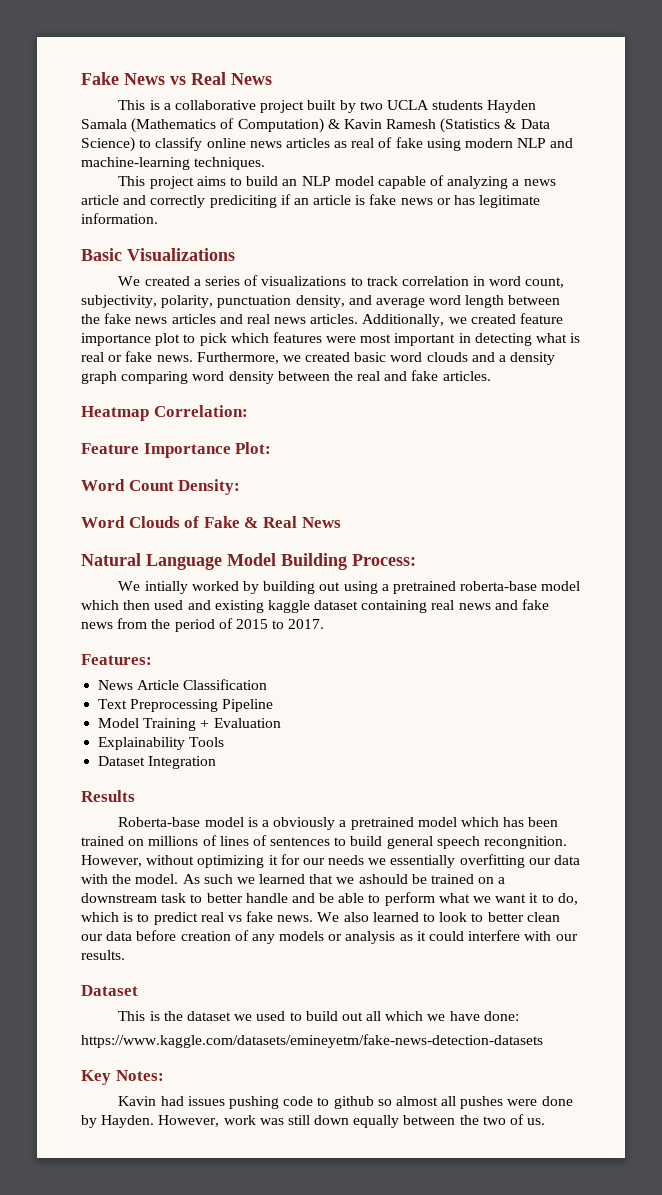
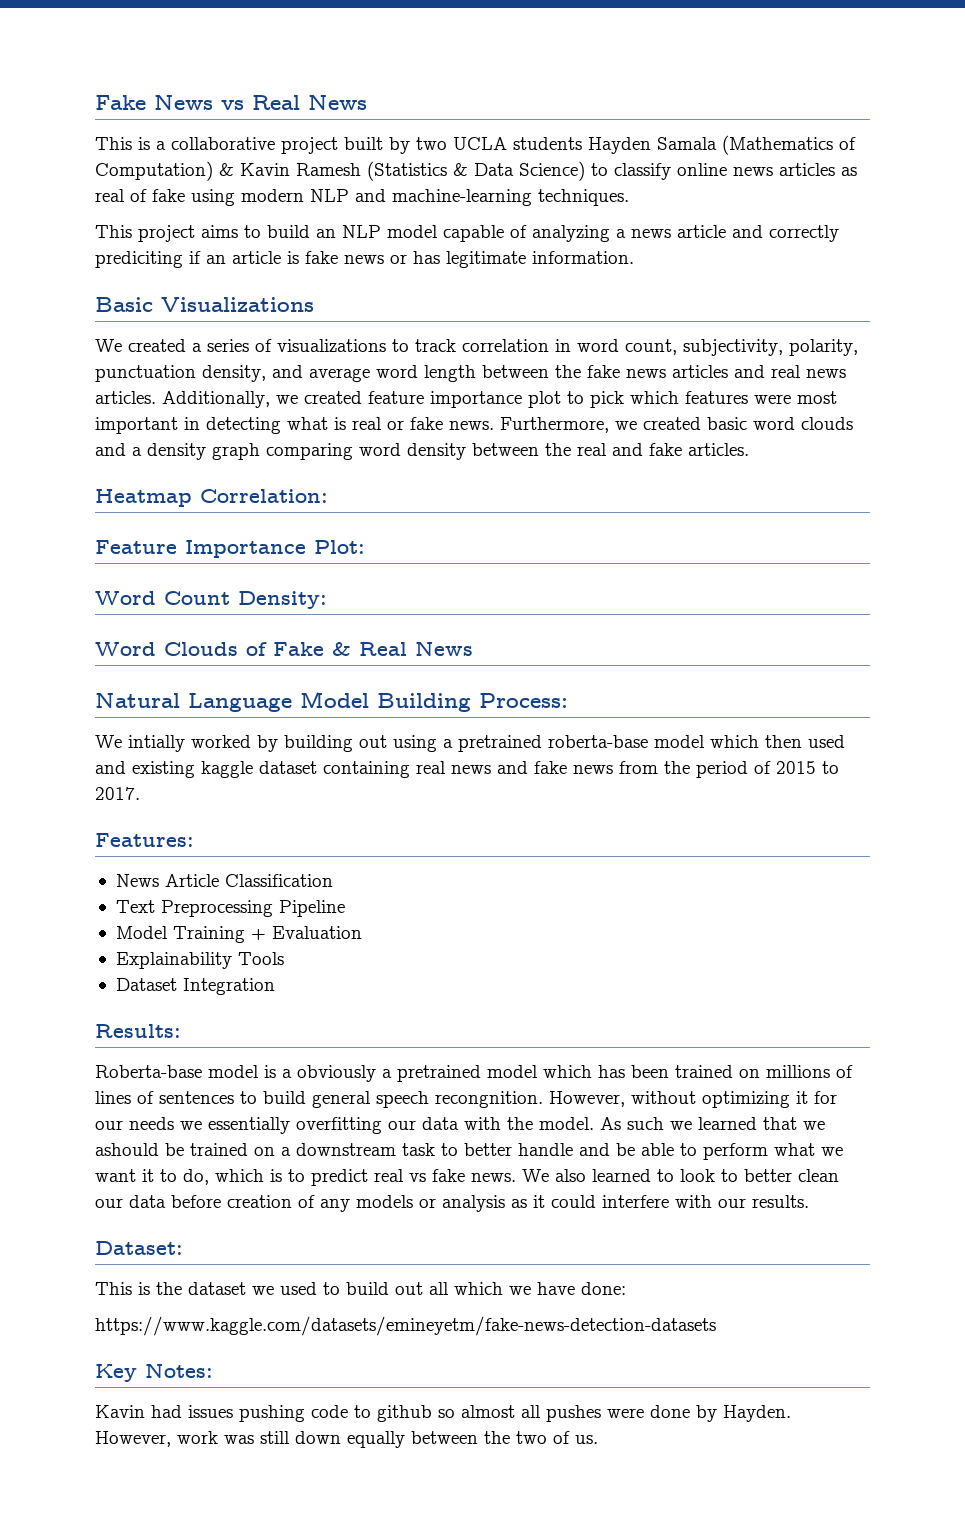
[81,790,135,802] Results -> [95,1024,181,1038] Results:
[81,985,138,996] Dataset -> [95,1241,183,1255] Dataset:

